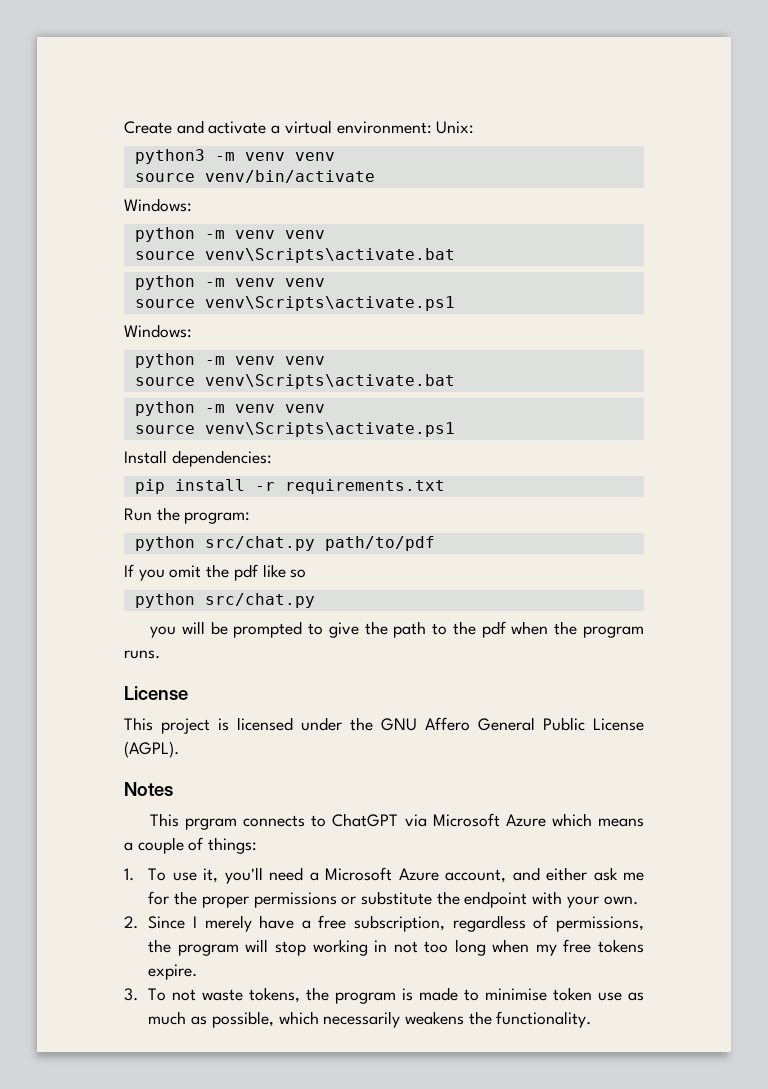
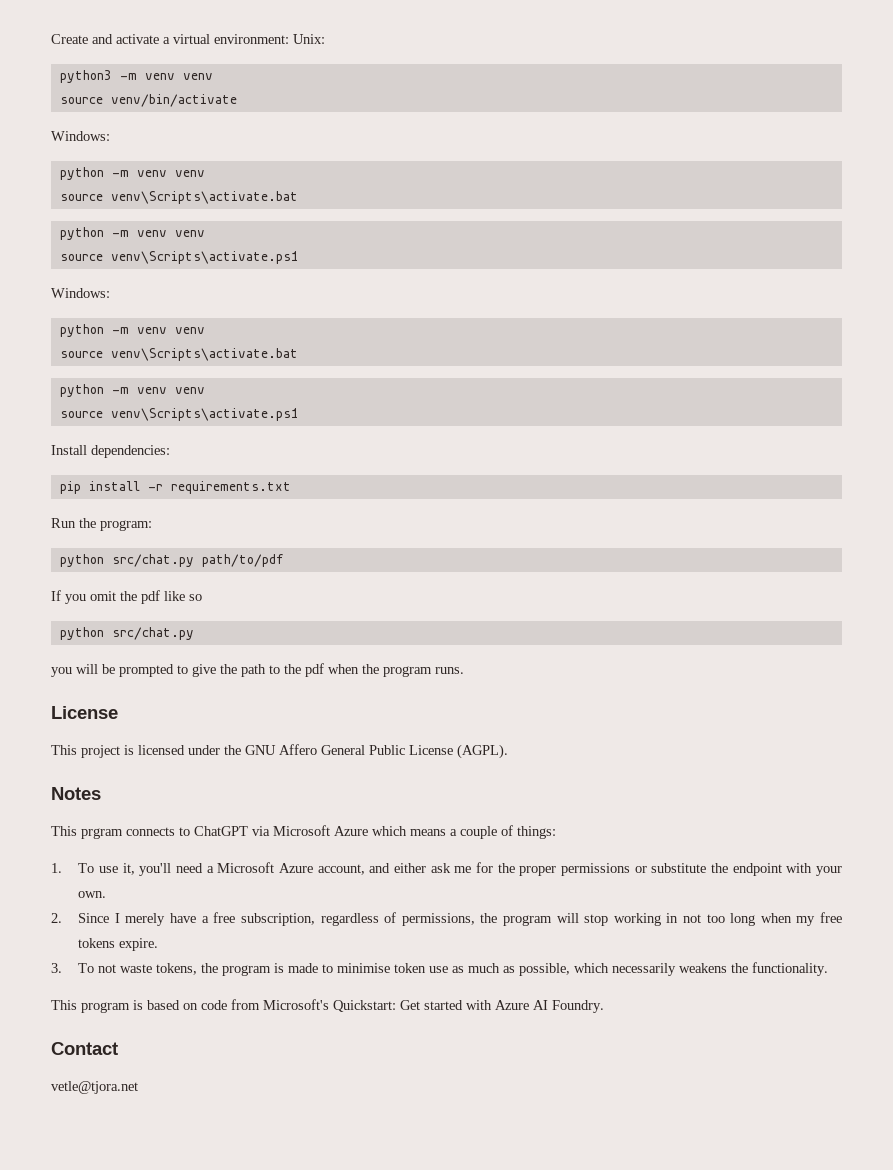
(592, 1019) none -> [51,999,604,1013] [51,1042,118,1055] [51,1081,138,1094] // This program is based on code from Microsoft's Quickstart: Get started with Azure AI Foundry. // Contact // vetle@tjora.net

